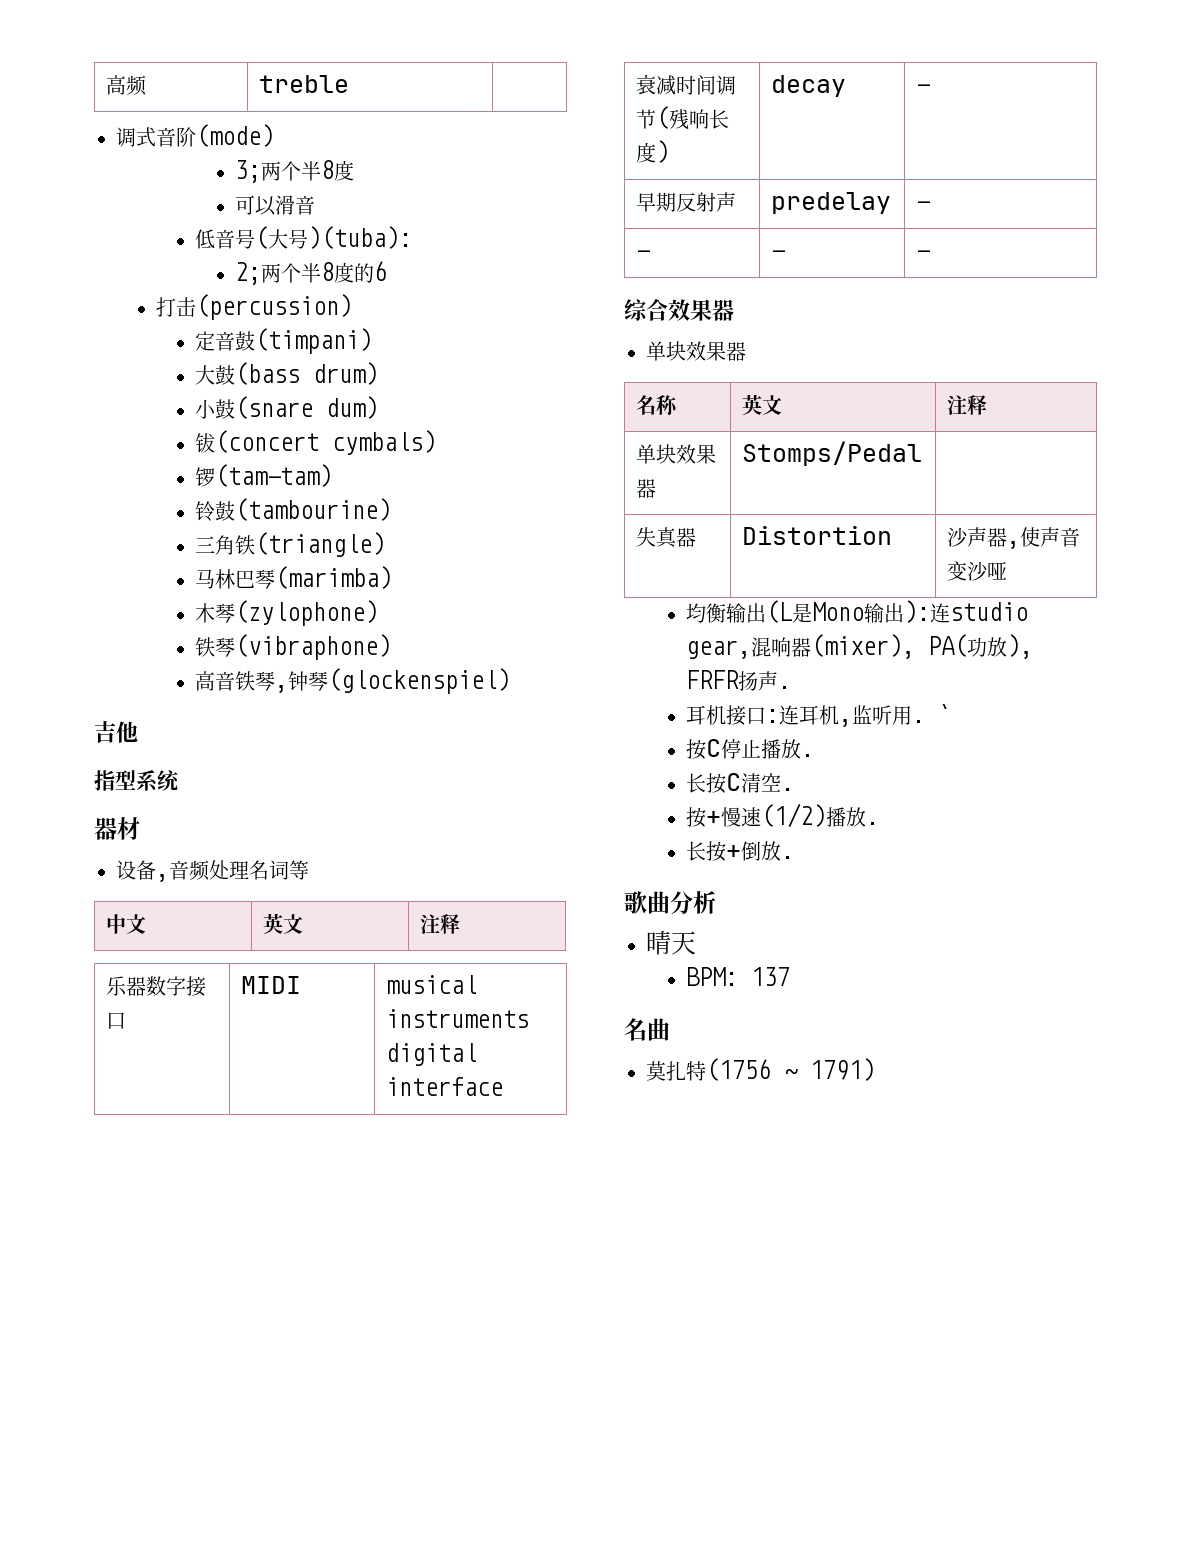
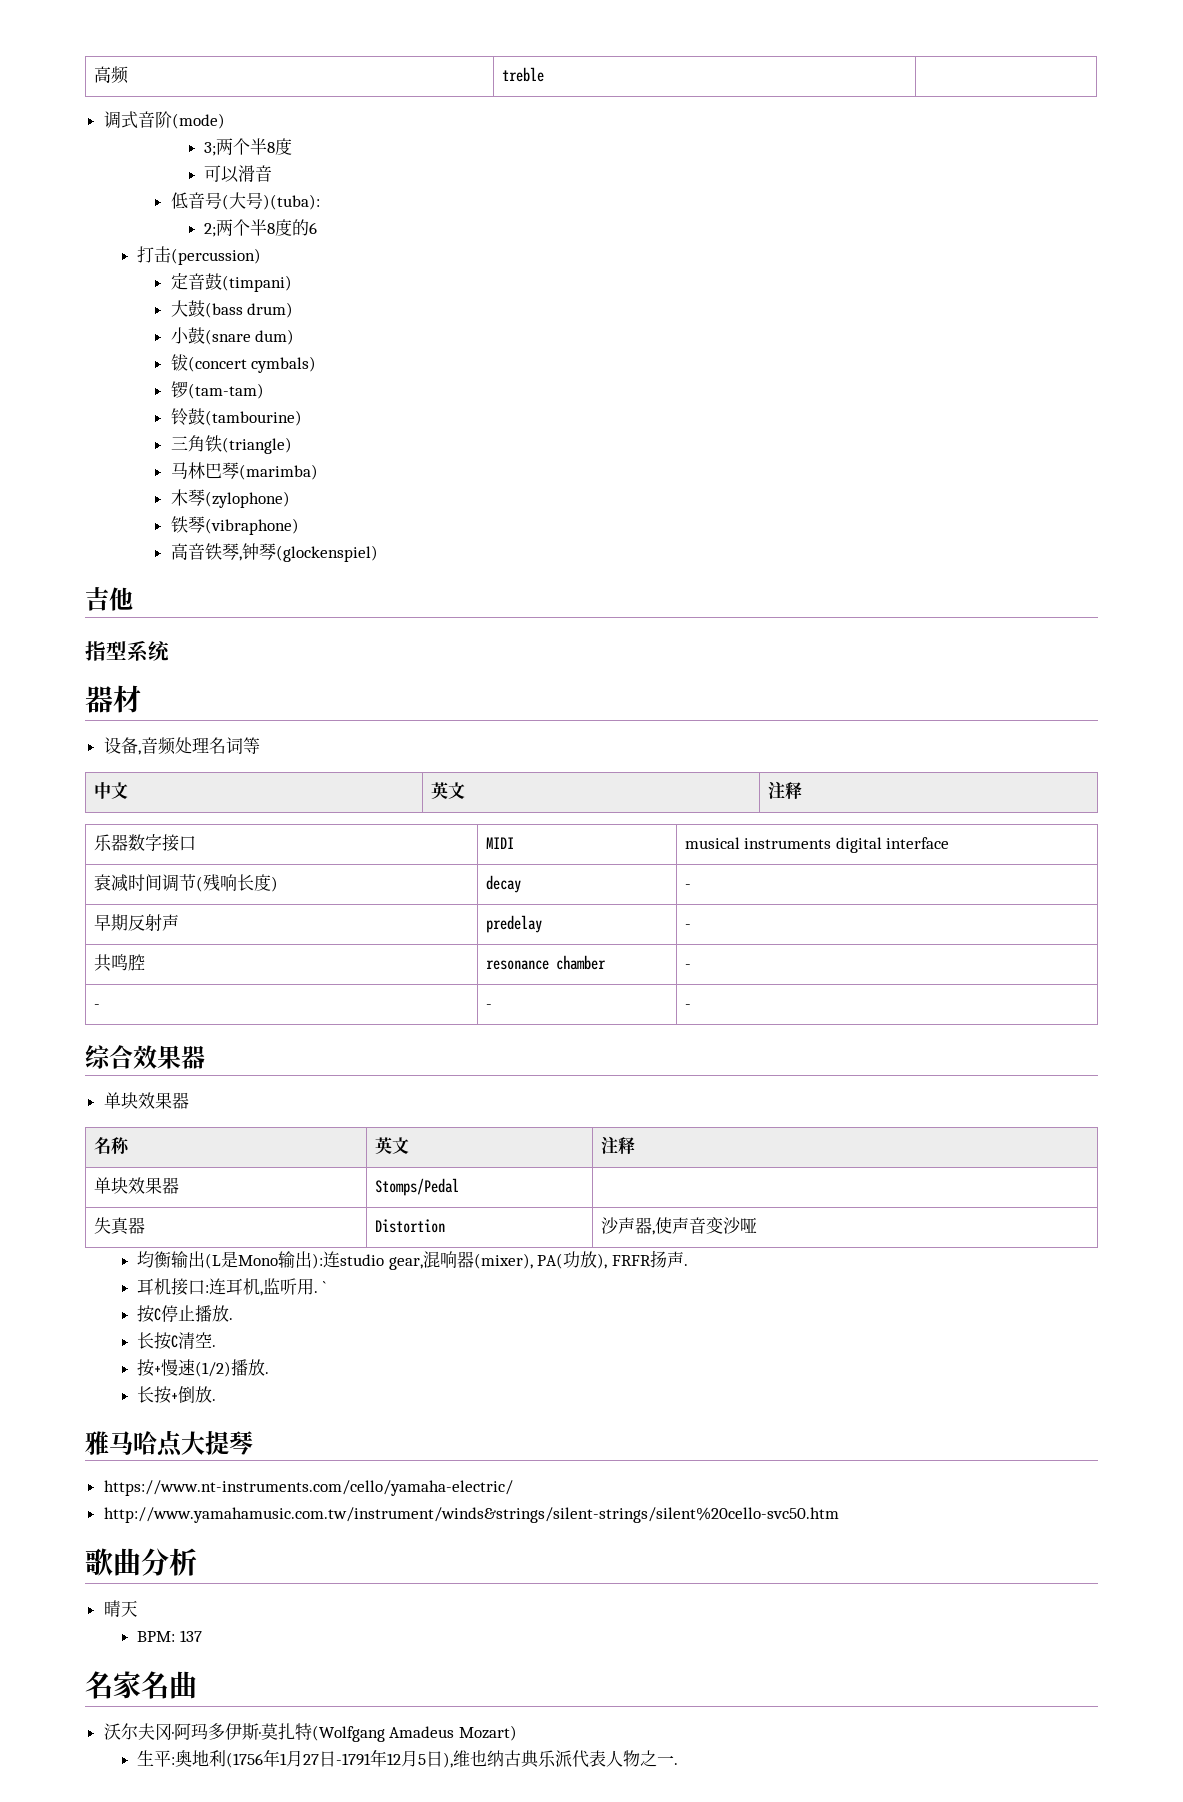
(931, 205) none -> [93,954,145,972] [485,955,606,970] [684,964,691,969] // 共鸣腔 | resonance chamber | -
(794, 857) none -> [85,1430,253,1457] [103,1480,513,1496] [103,1507,839,1523] // 雅马哈点大提琴 // https://www.nt-instruments.com/cello/yamaha-electric/ // http://www.yamahamusic.com.tw/instrument/winds&strings/silent-strings/silent%20cello-svc50.htm
(647, 1029) none -> [113,1671,169,1699] 家名
[646,1058,875,1081] 莫扎特(1756 ~ 1791) -> [103,1723,517,1742] [137,1749,679,1768] 沃尔夫冈·阿玛多伊斯·莫扎特(Wolfgang Amadeus Mozart) // 生平:奥地利(1756年1月27日-1791年12月5日),维也纳古典乐派代表人物之一.

